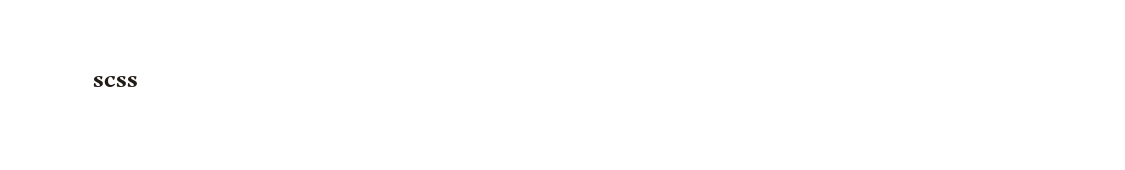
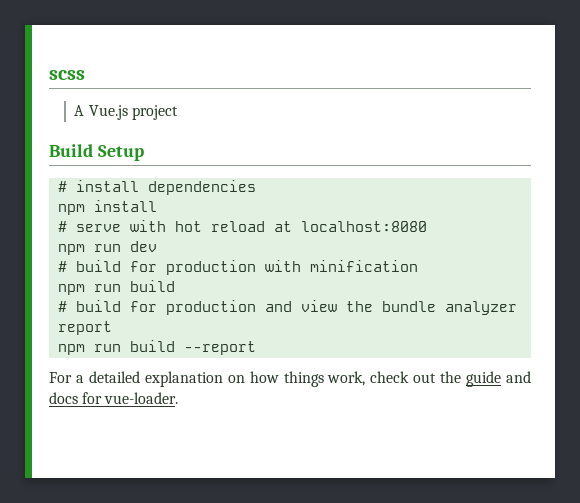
(138, 81) none -> [74,105,178,120] [49,144,144,161] [58,180,257,195] [58,200,158,215] [58,220,428,232] [58,241,158,255] [58,260,419,275] [58,280,176,295] [58,300,518,315] [58,321,113,335] [58,340,257,355] [49,371,532,387] [49,392,179,404] // A Vue.js project // Build Setup // # install dependencies // npm install // # serve with hot reload at localhost:8080 // npm run dev // # build for production with minification // npm run build // # build for production and view the bundle analyzer report // npm run build --report // For a detailed explanation on how things work, check out the guide and docs for vue-loader.

